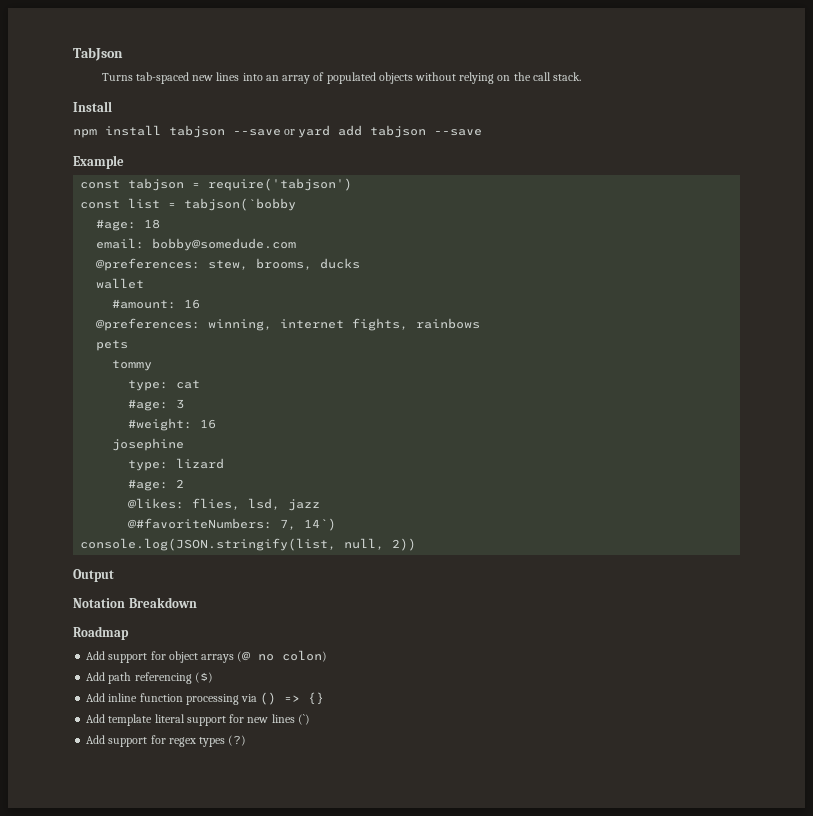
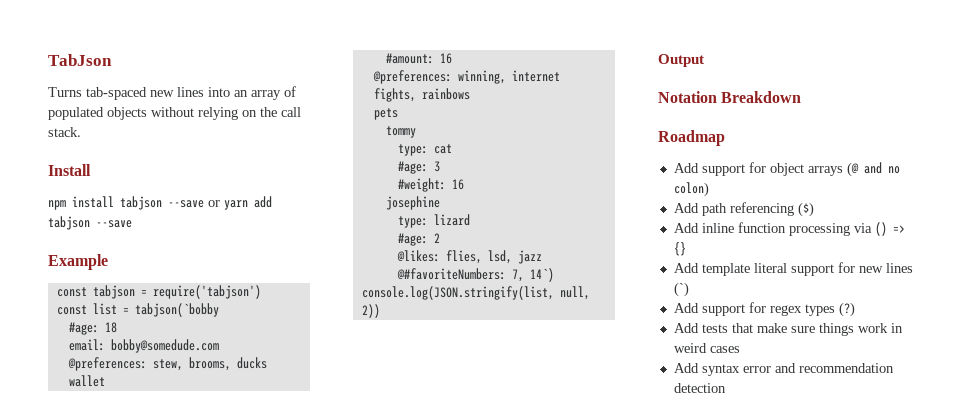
[298,125,331,138] yard -> [224,200,248,210] yarn
(252, 656) none -> [863,162,882,174] and
(247, 740) none -> [673,323,903,336] [673,343,740,353] [673,363,894,376] [673,383,726,393] // Add tests that make sure things work in weird cases // Add syntax error and recommendation detection

